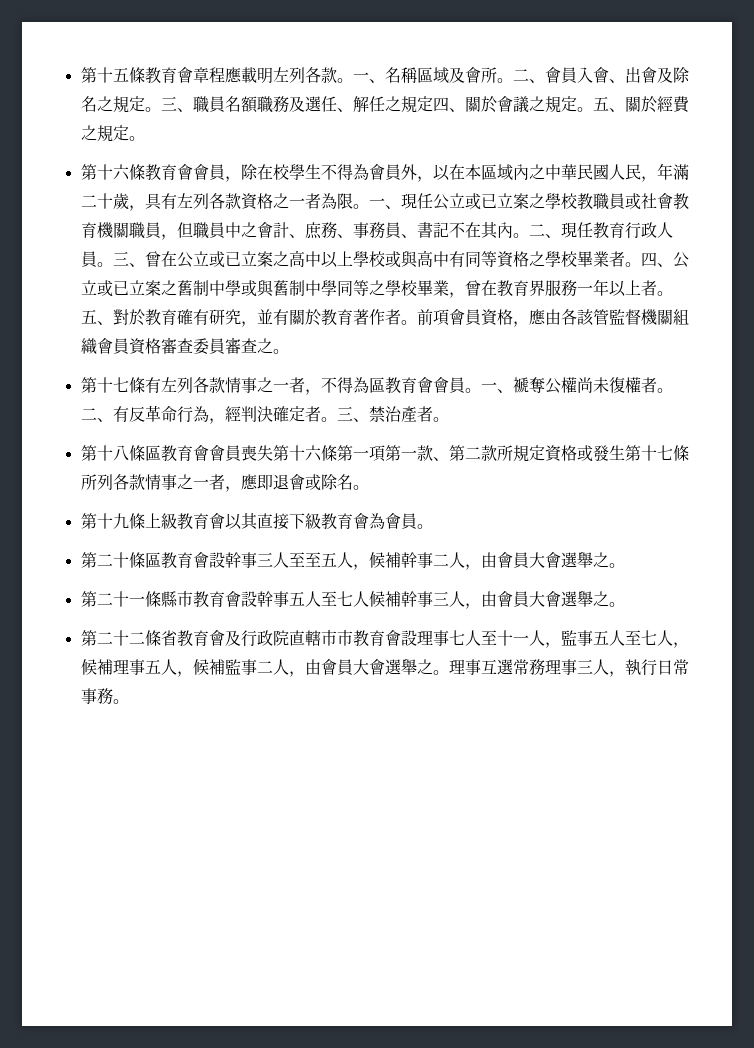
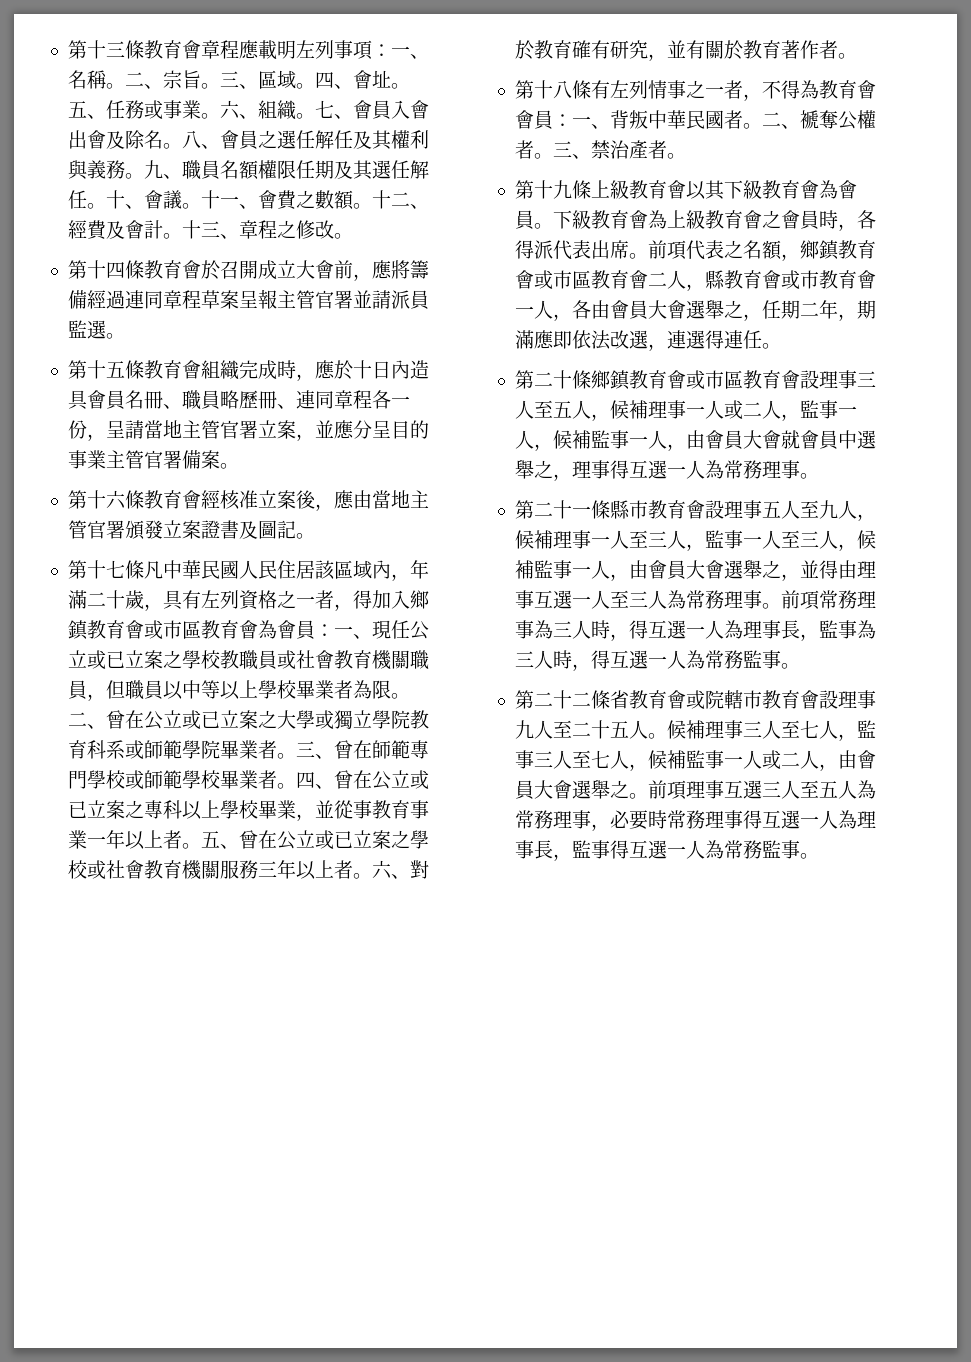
[80,67,129,83] 第十五 -> [67,40,125,59] 第十三
[304,67,353,83] 各款。 -> [333,40,391,60] 事項：
[416,67,529,83] 區域及會所。二 -> [105,70,410,89] [67,100,334,120] 。二、宗旨。三、區域。四、會址。五、任務或事業。六、組織。七
[608,79,625,83] 、 -> (429, 109) none
[96,96,690,113] [80,125,145,142] [80,164,641,182] 之規定。三、職員名額職務及選任、解任之規定四、關於會議之規定。五、關於經費之規定。 // 第十六條教育會會員，除在校學生不得為會員外，以在本區域內之中華民國人民 -> [162,130,429,150] [67,160,429,180] [67,190,429,210] [67,220,353,240] [67,260,429,281] [67,289,429,309] [67,320,125,339] [67,360,429,381] [67,390,410,410] [67,420,429,441] [67,450,239,469] [67,490,429,511] [67,520,315,540] [67,560,391,580] 。八、會員之選任解任及其權利與義務。九、職員名額權限任期及其選任解任。十、會議。十一、會費之數額。十二、經費及會計。十三、章程之修改。 // 第十四條教育會於召開成立大會前，應將籌備經過連同章程草案呈報主管官署並請派員監選。 // 第十五條教育會組織完成時，應於十日內造具會員名冊、職員略歷冊、連同章程各一份，呈請當地主管官署立案，並應分呈目的事業主管官署備案。 // 第十六條教育會經核准立案後，應由當地主管官署頒發立案證書及圖記。 // 第十七條凡中華民國人民住居該區域內
[208,193,241,209] 各款 -> (239, 599) none
[320,193,369,209] 為限。 -> [333,590,429,611] [67,620,334,640] ，得加入鄉鎮教育會或市區教育會為會員：
[224,222,673,239] [80,250,545,268] 中之會計、庶務、事務員、書記不在其內。二、現任教育行政人員。三、曾在公立或已立案之高中以上學校或與高中有同等資格之 -> [162,680,410,700] [67,710,429,730] [67,740,429,760] [67,770,182,790] 以中等以上學校畢業者為限。二、曾在公立或已立案之大學或獨立學院教育科系或師範學院畢業者。三、曾在師範專門學校或師範
[672,252,689,268] [80,279,673,298] [80,309,97,324] 公立或已立案之舊制中學或與舊制中學同等之學校畢業，曾在教育界服務一年以上者。五 -> [333,770,429,790] [67,800,429,821] [67,830,429,850] [67,860,392,880] 曾在公立或已立案之專科以上學校畢業，並從事教育事業一年以上者。五、曾在公立或已立案之學校或社會教育機關服務三年以上者。六
[416,309,689,327] [80,337,289,355] [80,377,129,393] 前項會員資格，應由各該管監督機關組織會員資格審查委員審查之。 // 第十七 -> [514,80,572,99] // 第十八
[192,377,225,393] 各款 -> (648, 89) none
[368,377,673,394] [80,405,305,424] 區教育會會員。一、褫奪公權尚未復權者。二、有反革命行為，經判決確定 -> [818,80,876,99] [514,110,876,130] 教育會會員：一、背叛中華民國者。二、褫奪公權
[80,445,689,462] [80,474,369,492] // 第十八條區教育會會員喪失第十六條第一項第一款、第二款所規定資格或發生第十七條所列各款情事之一者，應即退會或除名。 -> (686, 156) none
[256,513,289,530] 直接 -> (725, 190) none
[80,551,609,570] // 第二十條區教育會設幹事三人至至五人，候補幹事二人，由會員大會選舉之 -> [552,210,876,231] [514,240,876,261] [514,270,876,291] [514,299,876,321] [514,330,781,351] [514,370,876,390] [514,400,857,421] [514,430,877,451] [514,459,800,481] 下級教育會為上級教育會之會員時，各得派代表出席。前項代表之名額，鄉鎮教育會或市區教育會二人，縣教育會或市教育會一人，各由會員大會選舉之，任期二年，期滿應即依法改選，連選得連任。 // 第二十條鄉鎮教育會或市區教育會設理事三人至五人，候補理事一人或二人，監事一人，候補監事一人，由會員大會就會員中選舉之，理事得互選一人為常務理事
[256,590,609,609] 幹事五人至七人候補幹事三人，由會員大會選舉之 -> [723,500,876,521] [514,530,876,551] [514,559,876,581] [514,590,876,610] [514,620,876,641] [514,650,781,671] 理事五人至九人，候補理事一人至三人，監事一人至三人，候補監事一人，由會員大會選舉之，並得由理事互選一人至三人為常務理事。前項常務理事為三人時，得互選一人為理事長，監事為三人時，得互選一人為常務監事
[224,630,609,648] 及行政院直轄市市教育會設理事七人至十一人，監事五 -> [685,690,876,710] [514,720,876,741] [514,750,553,769] 或院轄市教育會設理事九人至二十五人。候補理事三人至七人，監事三
[112,658,689,677] [80,688,113,704] 理事五人，候補監事二人，由會員大會選舉之。理事互選常務理事三人，執行日常事務 -> [685,750,876,771] [514,779,876,800] [514,810,876,831] [514,840,800,861] 監事一人或二人，由會員大會選舉之。前項理事互選三人至五人為常務理事，必要時常務理事得互選一人為理事長，監事得互選一人為常務監事

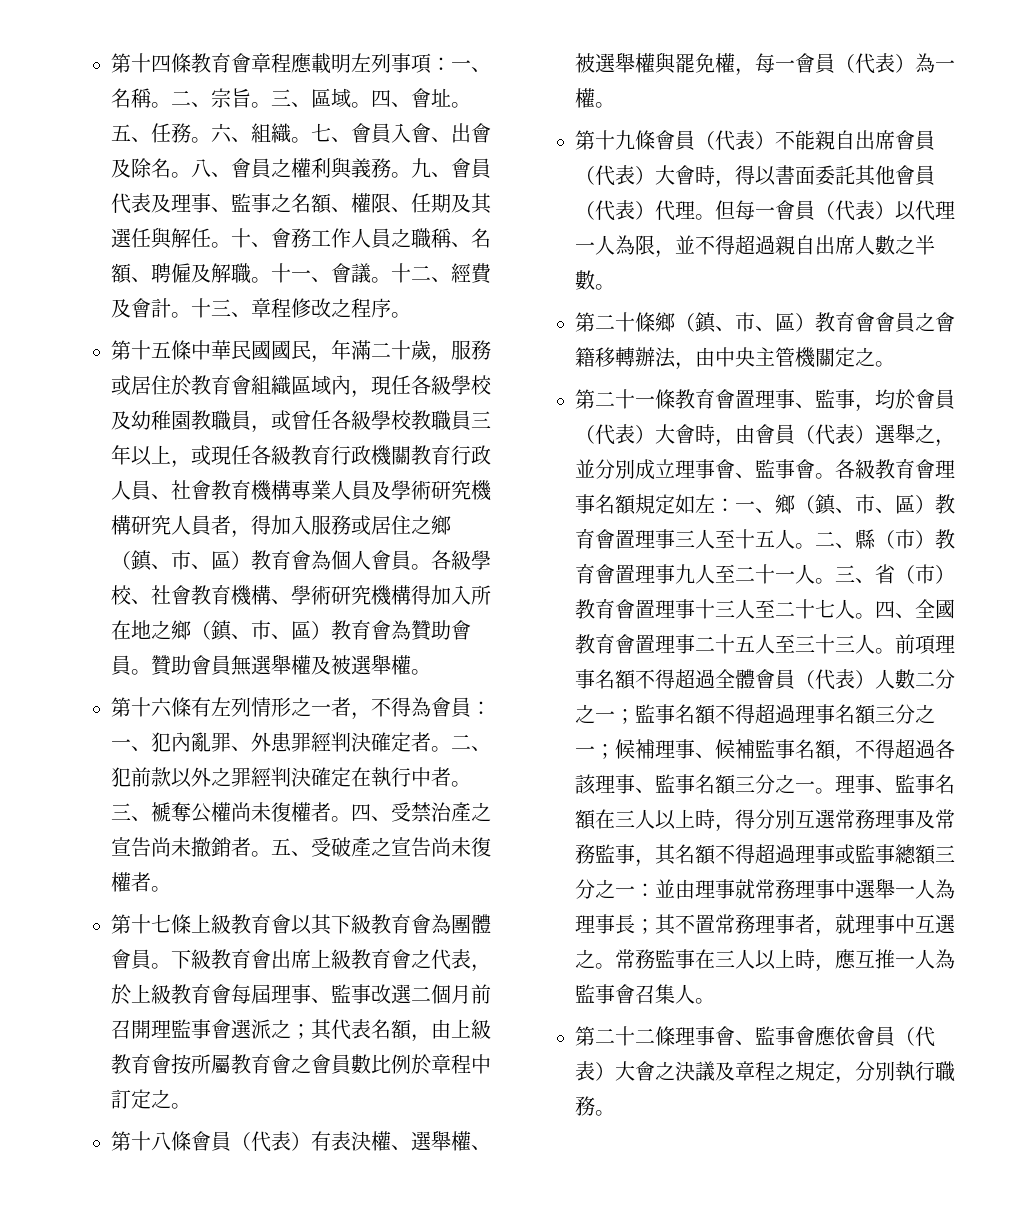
[67,40,125,59] 第十三 -> [111,53,171,73] 第十四
[143,100,201,120] 或事業 -> (191, 133) none
(429, 109) none -> [431,137,451,142] 、
[276,130,392,150] 選任解任及其 -> (291, 167) none
[181,160,296,180] 職員名額權限 -> [451,158,491,178] [111,193,411,214] 會員代表及理事、監事之名額、權限、
(410, 169) none -> [151,227,172,249] 與
[162,190,182,209] 議 -> [291,228,491,249] [111,263,251,284] 務工作人員之職稱、名額、聘僱及解職
[276,190,354,210] 費之數額 -> [351,263,371,283] 議
[276,220,353,239] [67,260,429,281] [67,289,429,309] [67,320,125,339] [67,360,429,381] [67,390,410,410] [67,420,429,441] [67,450,239,469] [67,490,429,511] [67,520,315,540] [67,560,429,581] [67,590,429,611] [67,620,429,640] [67,650,429,670] [67,680,410,701] [67,710,429,730] [67,740,429,760] [67,770,429,790] [67,800,429,821] [67,830,429,850] [67,860,429,880] [514,40,857,61] [514,80,572,99] 之修改。 // 第十四條教育會於召開成立大會前，應將籌備經過連同章程草案呈報主管官署並請派員監選。 // 第十五條教育會組織完成時，應於十日內造具會員名冊、職員略歷冊、連同章程各一份，呈請當地主管官署立案，並應分呈目的事業主管官署備案。 // 第十六條教育會經核准立案後，應由當地主管官署頒發立案證書及圖記。 // 第十七條凡中華民國人民住居該區域內，年滿二十歲，具有左列資格之一者，得加入鄉鎮教育會或市區教育會為會員：一、現任公立或已立案之學校教職員或社會教育機關職員，但職員以中等以上學校畢業者為限。二、曾在公立或已立案之大學或獨立學院教育科系或師範學院畢業者。三、曾在師範專門學校或師範學校畢業者。四、曾在公立或已立案之專科以上學校畢業，並從事教育事業一年以上者。五、曾在公立或已立案之學校或社會教育機關服務三年以上者。六、對於教育確有研究，並有關於教育著作者。 // 第十八 -> [291,298,411,318] [111,340,491,363] [111,375,492,398] [111,410,491,433] [111,445,491,468] [111,480,492,501] [111,515,451,538] [111,550,491,571] [111,585,491,606] [111,620,471,641] [111,654,431,676] [111,697,172,717] 修改之程序。 // 第十五條中華民國國民，年滿二十歲，服務或居住於教育會組織區域內，現任各級學校及幼稚園教職員，或曾任各級學校教職員三年以上，或現任各級教育行政機關教育行政人員、社會教育機構專業人員及學術研究機構研究人員者，得加入服務或居住之鄉（鎮、市、區）教育會為個人會員。各級學校、社會教育機構、學術研究機構得加入所在地之鄉（鎮、市、區）教育會為贊助會員。贊助會員無選舉權及被選舉權。 // 第十六
[666,80,686,99] 事 -> [271,697,291,717] 形
[818,80,876,99] [514,110,876,130] [514,140,686,159] [514,180,572,199] 教育會會員：一、背叛中華民國者。二、褫奪公權者。三、禁治產者。 // 第十九 -> [431,697,491,717] [111,732,491,752] [111,767,471,788] [111,802,491,823] [111,837,491,857] [111,872,171,892] [111,914,171,934] 會員：一、犯內亂罪、外患罪經判決確定者。二、犯前款以外之罪經判決確定在執行中者。三、褫奪公權尚未復權者。四、受禁治產之宣告尚未撤銷者。五、受破產之宣告尚未復權者。 // 第十七
(838, 189) none -> [451,914,491,934] 團體
[647,210,667,229] 為 -> [271,949,311,969] 出席
[780,210,876,231] [514,240,876,261] [514,270,876,291] [514,299,876,321] [514,330,781,351] [514,370,876,390] [514,400,857,421] [514,430,877,451] [514,459,819,481] [514,500,876,521] [514,530,876,551] [514,559,876,581] [514,590,876,610] [514,620,876,641] [514,650,800,671] [514,690,876,710] [514,720,876,741] [514,750,876,771] [514,779,876,800] [514,810,876,831] [514,840,800,861] 會員時，各得派代表出席。前項代表之名額，鄉鎮教育會或市區教育會二人，縣教育會或市教育會一人，各由會員大會選舉之，任期二年，期滿應即依法改選，連選得連任。 // 第二十條鄉鎮教育會或市區教育會設理事三人至五人，候補理事一人或二人，監事一人，候補監事一人，由會員大會就會員中選舉之，理事得互選一人為常務理事。 // 第二十一條縣市教育會設理事五人至九人，候補理事一人至三人，監事一人至三人，候補監事一人，由會員大會選舉之，並得由理事互選一人至三人為常務理事。前項常務理事為三人時，得互選一人為理事長，監事為三人時，得互選一人為常務監事。 // 第二十二條省教育會或院轄市教育會設理事九人至二十五人。候補理事三人至七人，監事三人至七人，候補監事一人或二人，由會員大會選舉之。前項理事互選三人至五人為常務理事，必要時常務理事得互選一人為理事長，監事得互選一人為常務監事 -> [431,949,491,972] [111,984,491,1005] [111,1019,491,1042] [111,1054,491,1075] [111,1089,191,1109] [111,1130,491,1152] [575,52,955,76] [575,88,615,108] [575,130,935,151] [575,165,935,188] [575,200,955,221] [575,235,935,258] [575,270,615,290] [575,312,955,333] [575,347,895,370] [575,389,955,412] [575,423,955,447] [575,459,955,480] [575,494,955,515] [575,529,955,549] [575,564,955,584] [575,599,955,619] [575,634,955,655] [575,669,955,690] [575,704,935,725] [575,739,955,762] [575,774,955,795] [575,809,955,832] [575,844,955,867] [575,878,955,899] [575,914,956,937] [575,949,955,972] [575,984,715,1004] [575,1026,935,1047] [575,1061,955,1084] [575,1096,595,1116] 代表，於上級教育會每屆理事、監事改選二個月前召開理監事會選派之；其代表名額，由上級教育會按所屬教育會之會員數比例於章程中訂定之。 // 第十八條會員（代表）有表決權、選舉權、被選舉權與罷免權，每一會員（代表）為一權。 // 第十九條會員（代表）不能親自出席會員（代表）大會時，得以書面委託其他會員（代表）代理。但每一會員（代表）以代理一人為限，並不得超過親自出席人數之半數。 // 第二十條鄉（鎮、市、區）教育會會員之會籍移轉辦法，由中央主管機關定之。 // 第二十一條教育會置理事、監事，均於會員（代表）大會時，由會員（代表）選舉之，並分別成立理事會、監事會。各級教育會理事名額規定如左：一、鄉（鎮、市、區）教育會置理事三人至十五人。二、縣（市）教育會置理事九人至二十一人。三、省（市）教育會置理事十三人至二十七人。四、全國教育會置理事二十五人至三十三人。前項理事名額不得超過全體會員（代表）人數二分之一；監事名額不得超過理事名額三分之一；候補理事、候補監事名額，不得超過各該理事、監事名額三分之一。理事、監事名額在三人以上時，得分別互選常務理事及常務監事，其名額不得超過理事或監事總額三分之一：並由理事就常務理事中選舉一人為理事長；其不置常務理事者，就理事中互選之。常務監事在三人以上時，應互推一人為監事會召集人。 // 第二十二條理事會、監事會應依會員（代表）大會之決議及章程之規定，分別執行職務

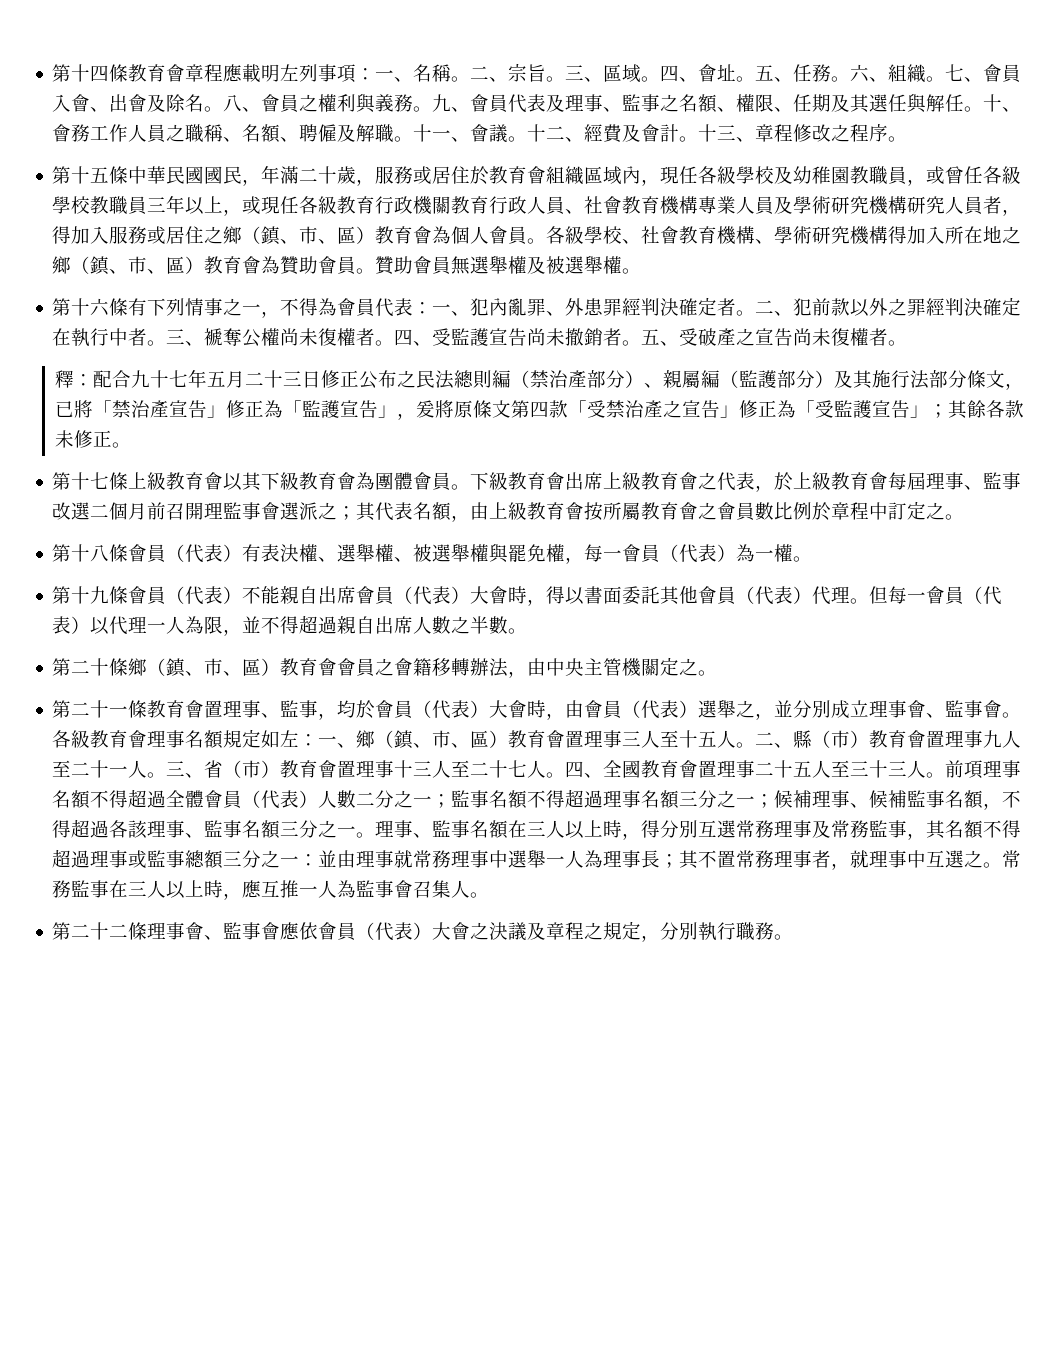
[211,697,351,717] 左列情形之一者 -> [147,298,262,316] 下列情事之一
(471, 707) none -> [375,298,414,317] 代表
[411,802,491,822] 禁治產之 -> [451,328,490,346] 監護
(171, 889) none -> [55,369,1025,390] [55,400,1025,420] [55,430,132,448] // 釋：配合九十七年五月二十三日修正公布之民法總則編（禁治產部分）、親屬編（監護部分）及其施行法部分條文，已將「禁治產宣告」修正為「監護宣告」，爰將原條文第四款「受禁治產之宣告」修正為「受監護宣告」；其餘各款未修正。

